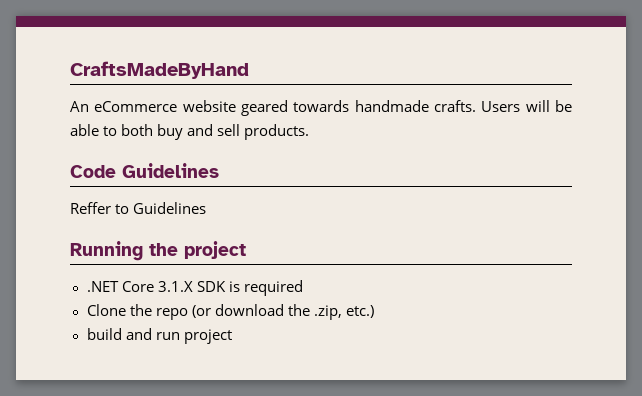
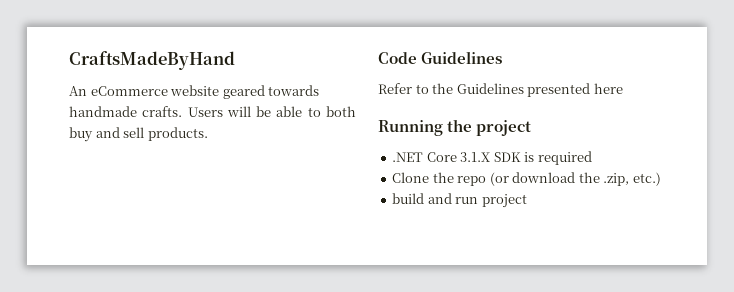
[70,202,207,214] Reffer to Guidelines -> [378,83,623,97] Refer to the Guidelines presented here

